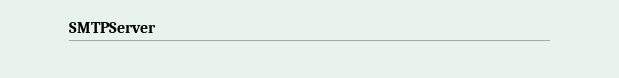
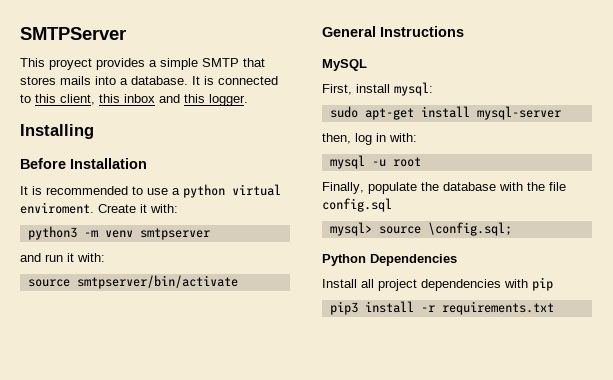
(156, 27) none -> [20,58,265,70] [20,76,278,85] [20,94,248,106] [20,124,94,139] [20,158,147,169] [20,184,281,198] [20,202,178,214] [27,226,210,240] [20,253,105,262] [27,275,238,289] [322,26,464,37] [322,59,367,71] [322,82,433,96] [329,106,561,120] [322,133,417,145] [329,155,421,169] [322,182,566,194] [322,198,392,212] [329,222,512,236] [322,254,457,266] [322,277,553,291] [329,301,554,315] // This proyect provides a simple SMTP that stores mails into a database. It is connected to this client, this inbox and this logger. // Installing // Before Installation // It is recommended to use a python virtual enviroment. Create it with: // python3 -m venv smtpserver // and run it with: // source smtpserver/bin/activate // General Instructions // MySQL // First, install mysql: // sudo apt-get install mysql-server // then, log in with: // mysql -u root // Finally, populate the database with the file config.sql // mysql> source \config.sql; // Python Dependencies // Install all project dependencies with pip // pip3 install -r requirements.txt

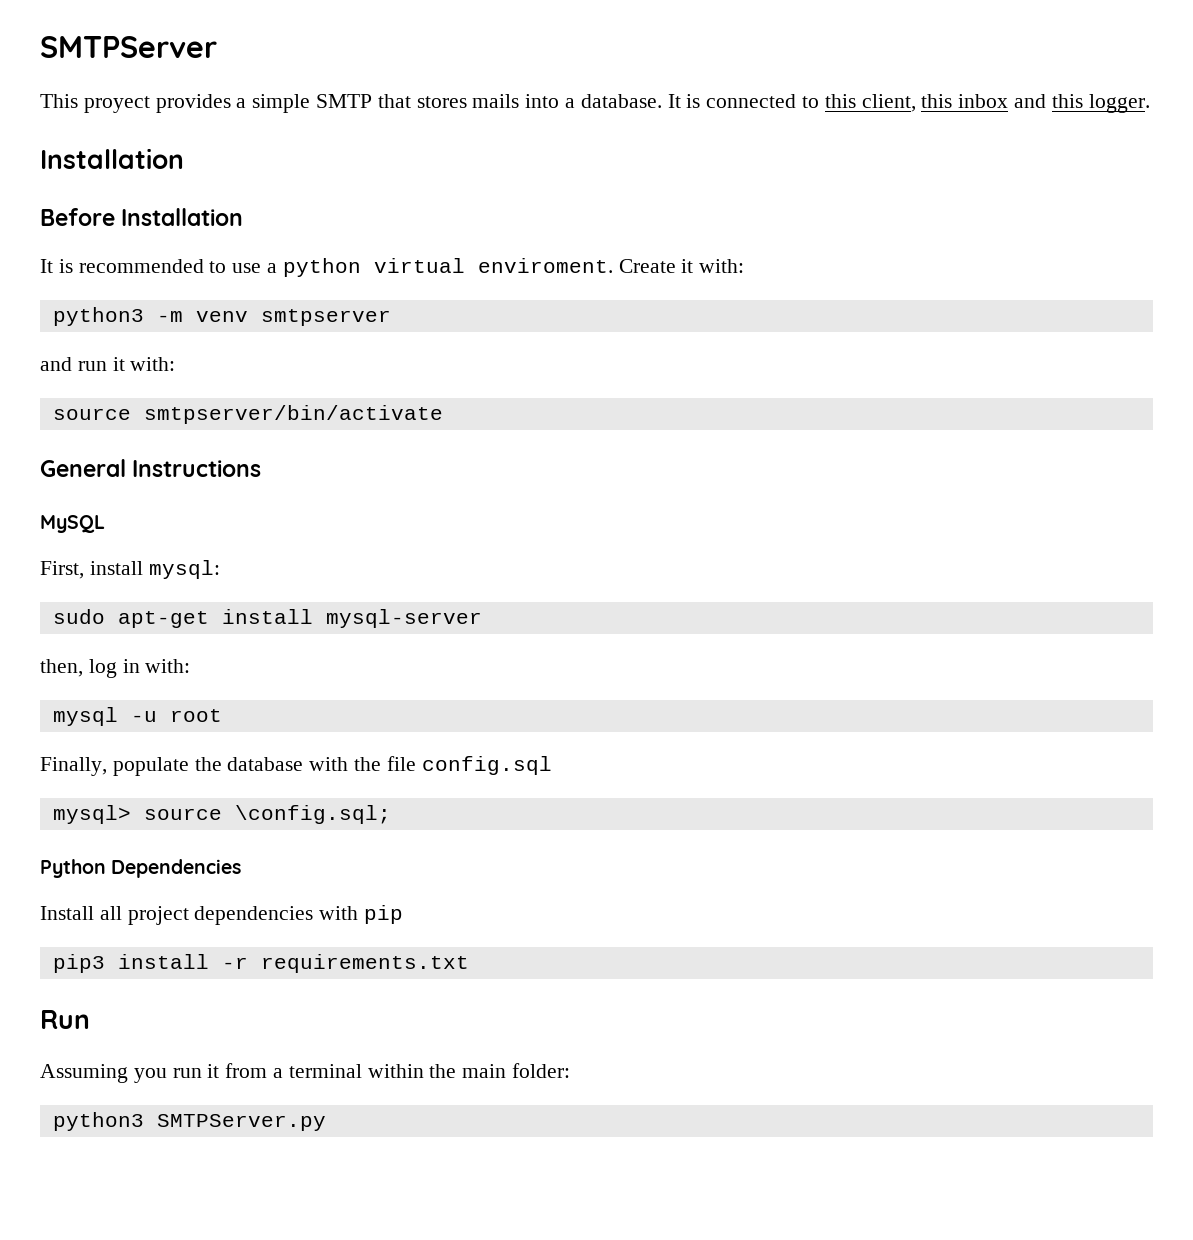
[20,124,94,139] Installing -> [40,148,184,169] Installation
(554, 308) none -> [40,1010,90,1029] [40,1063,571,1083] [52,1112,326,1131] // Run // Assuming you run it from a terminal within the main folder: // python3 SMTPServer.py

